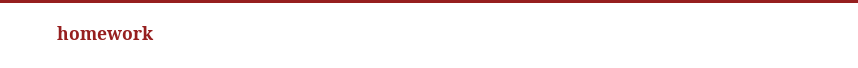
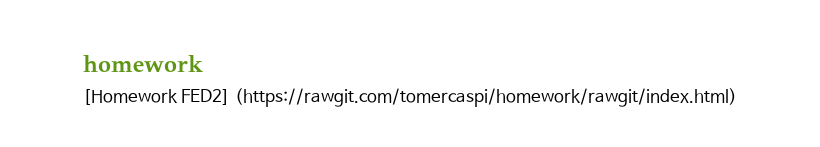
(154, 33) none -> [83,88,737,107] // [Homework FED2] (https://rawgit.com/tomercaspi/homework/rawgit/index.html)

